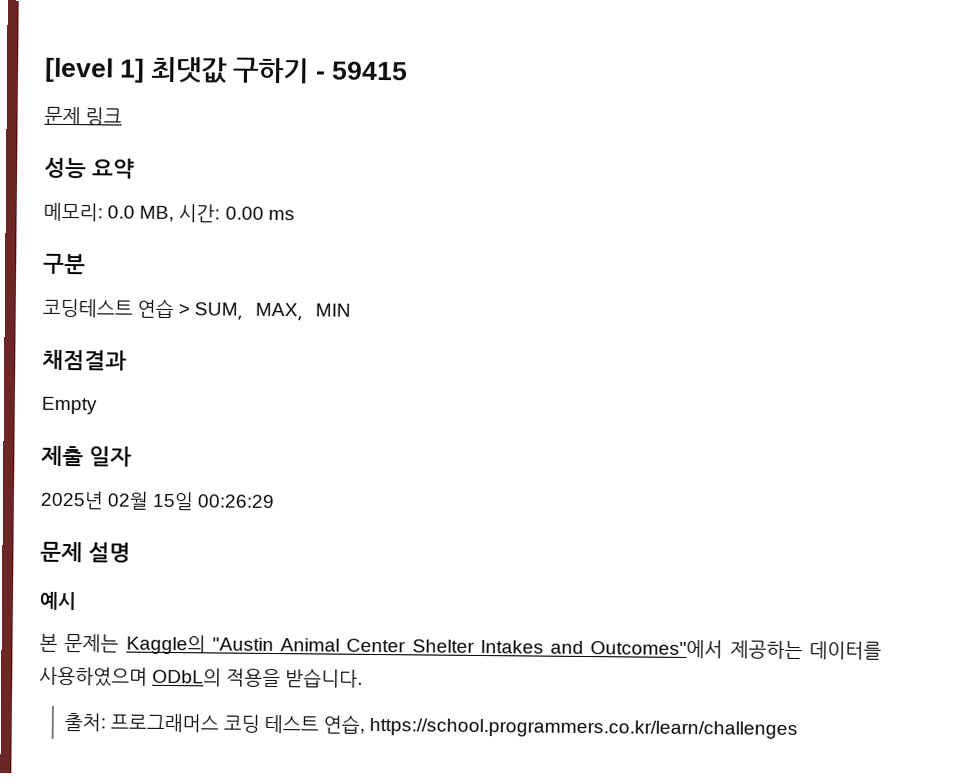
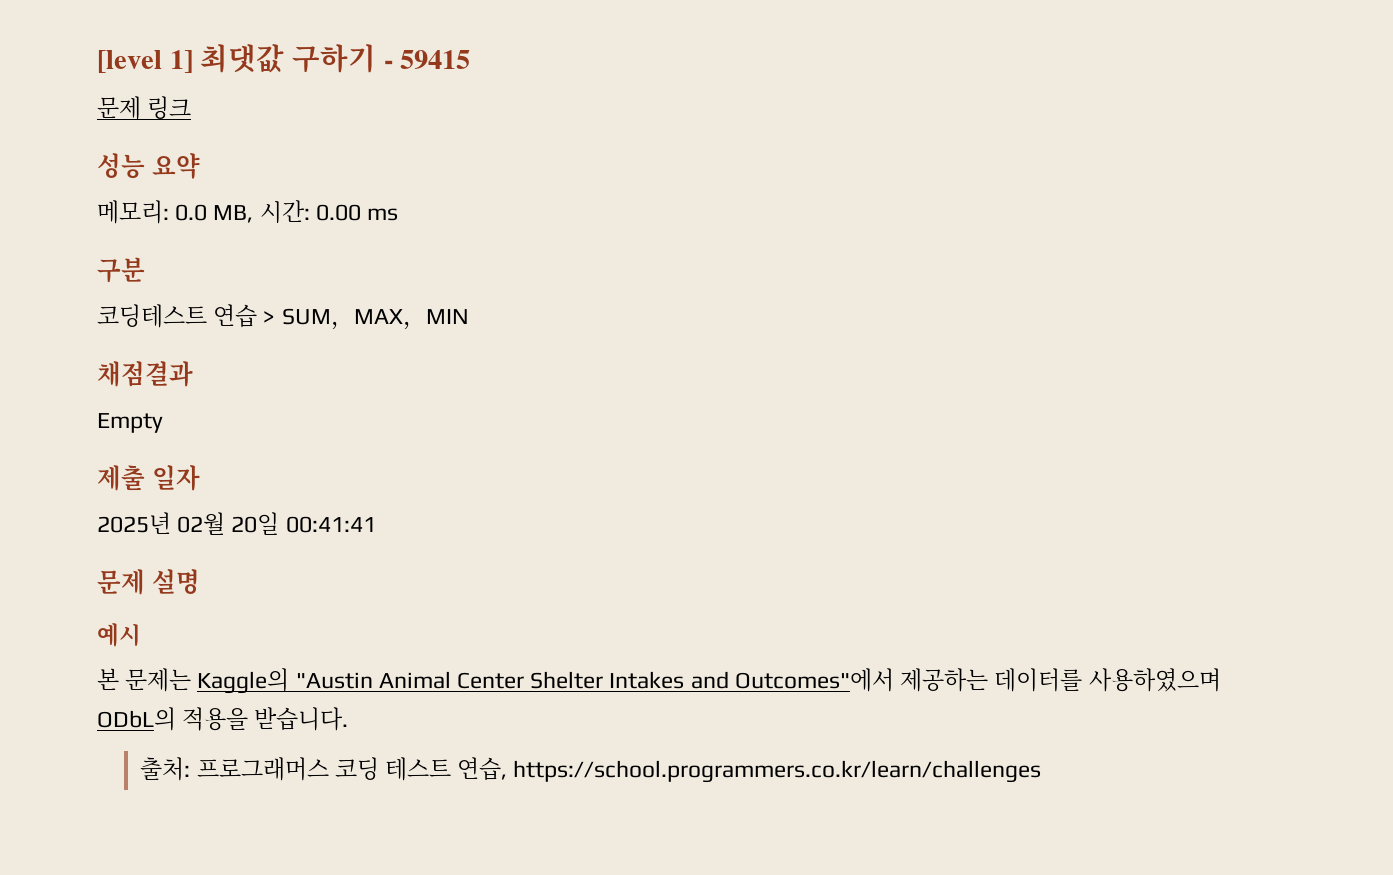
[152,491,275,511] 15일 00:26:29 -> [231,512,376,535] 20일 00:41:41

